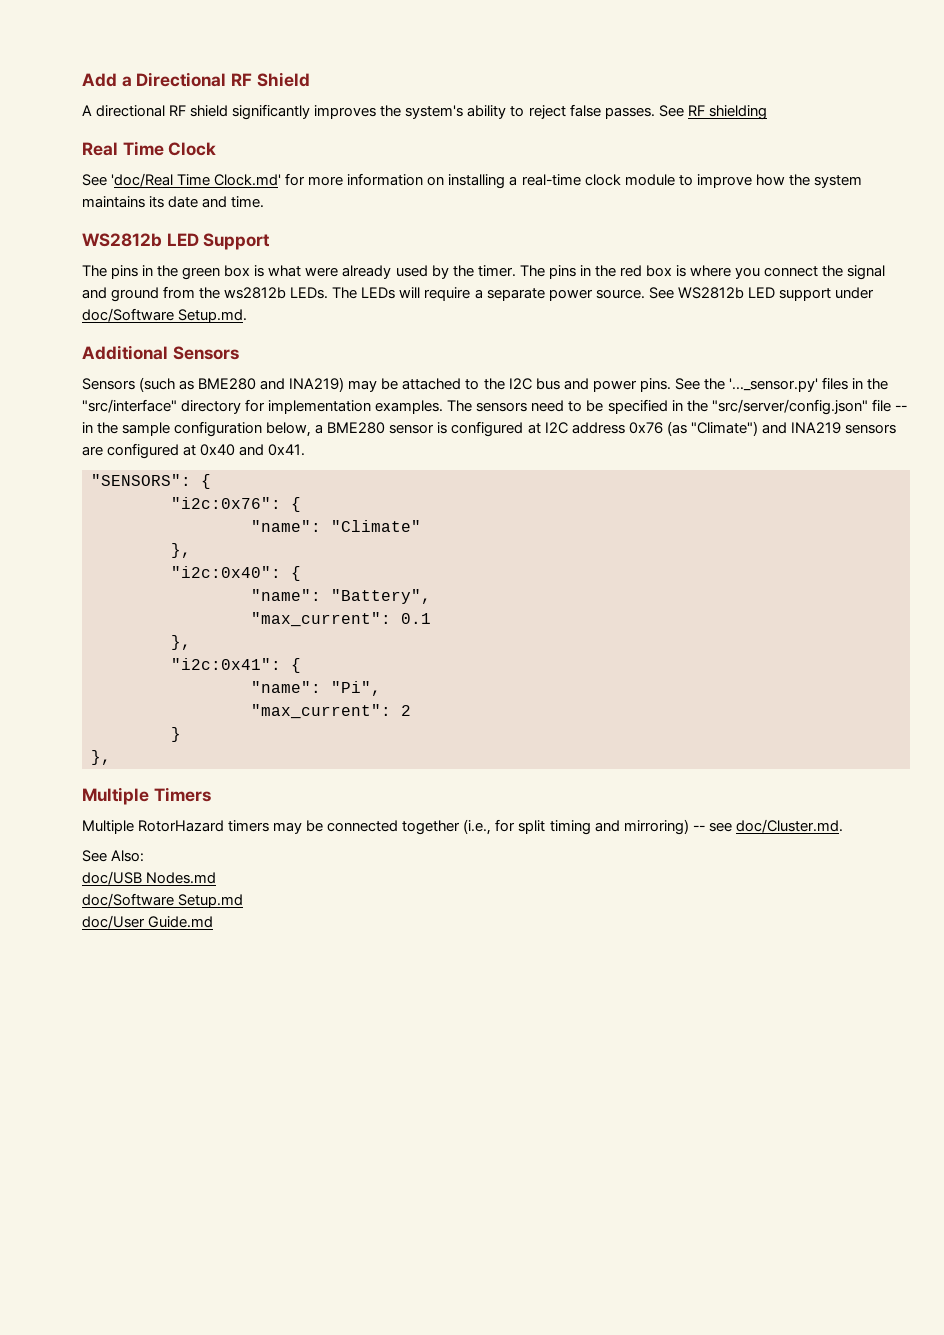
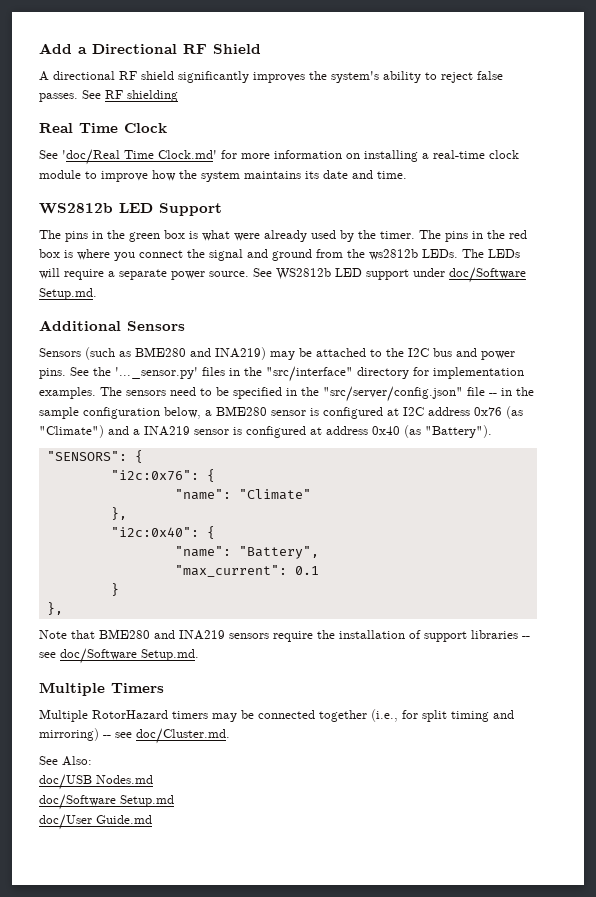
[790,422,896,434] [82,443,306,459] INA219 sensors are configured at 0x40 and 0x41. -> [133,425,492,438] a INA219 sensor is configured at address 0x40 (as "Battery").
[171,635,191,650] [171,658,301,673] [251,681,381,696] [251,704,411,719] [171,727,181,742] [91,750,111,765] }, // "i2c:0x41": { // "name": "Pi", // "max_current": 2 // } // }, -> [110,583,119,596] [46,602,63,615] [39,629,530,642] [39,648,199,664] } // }, // Note that BME280 and INA219 sensors require the installation of support libraries -- see doc/Software Setup.md.

